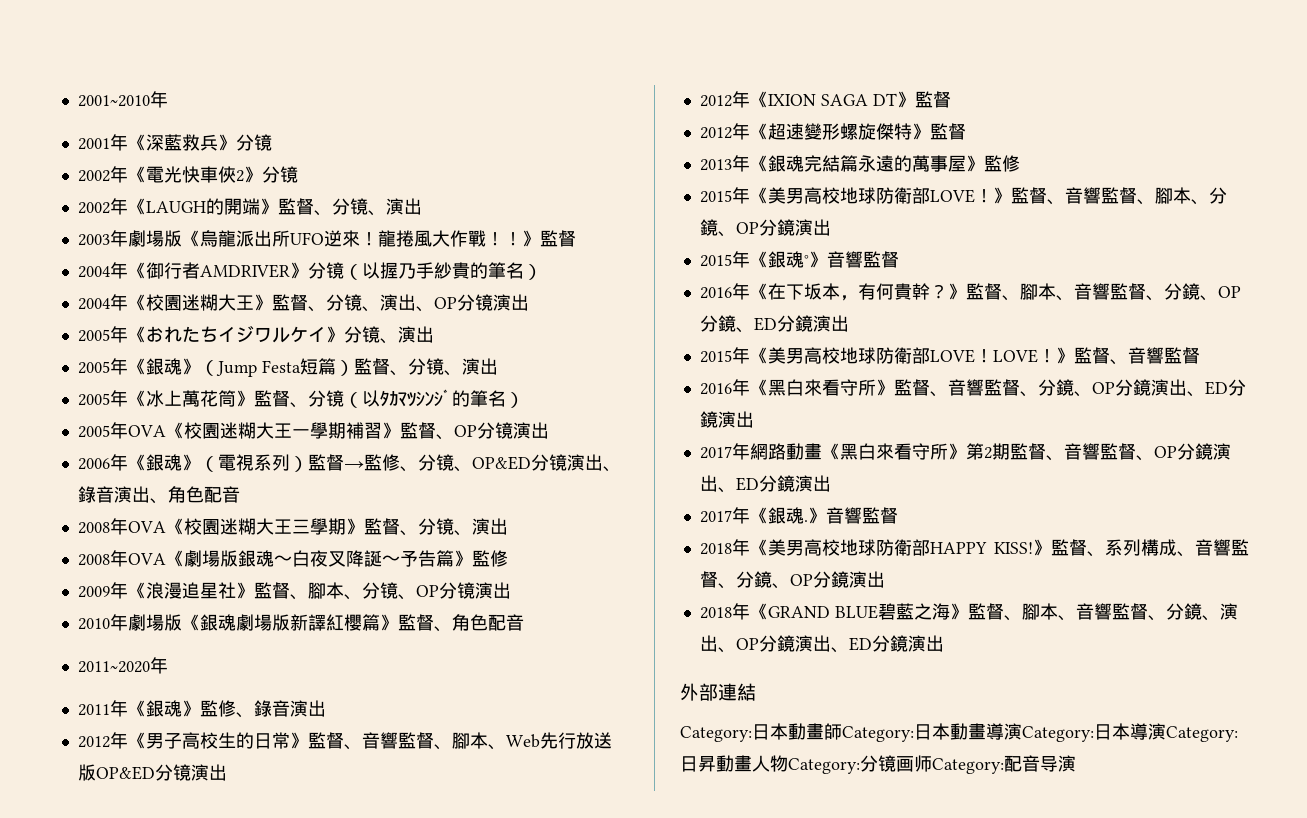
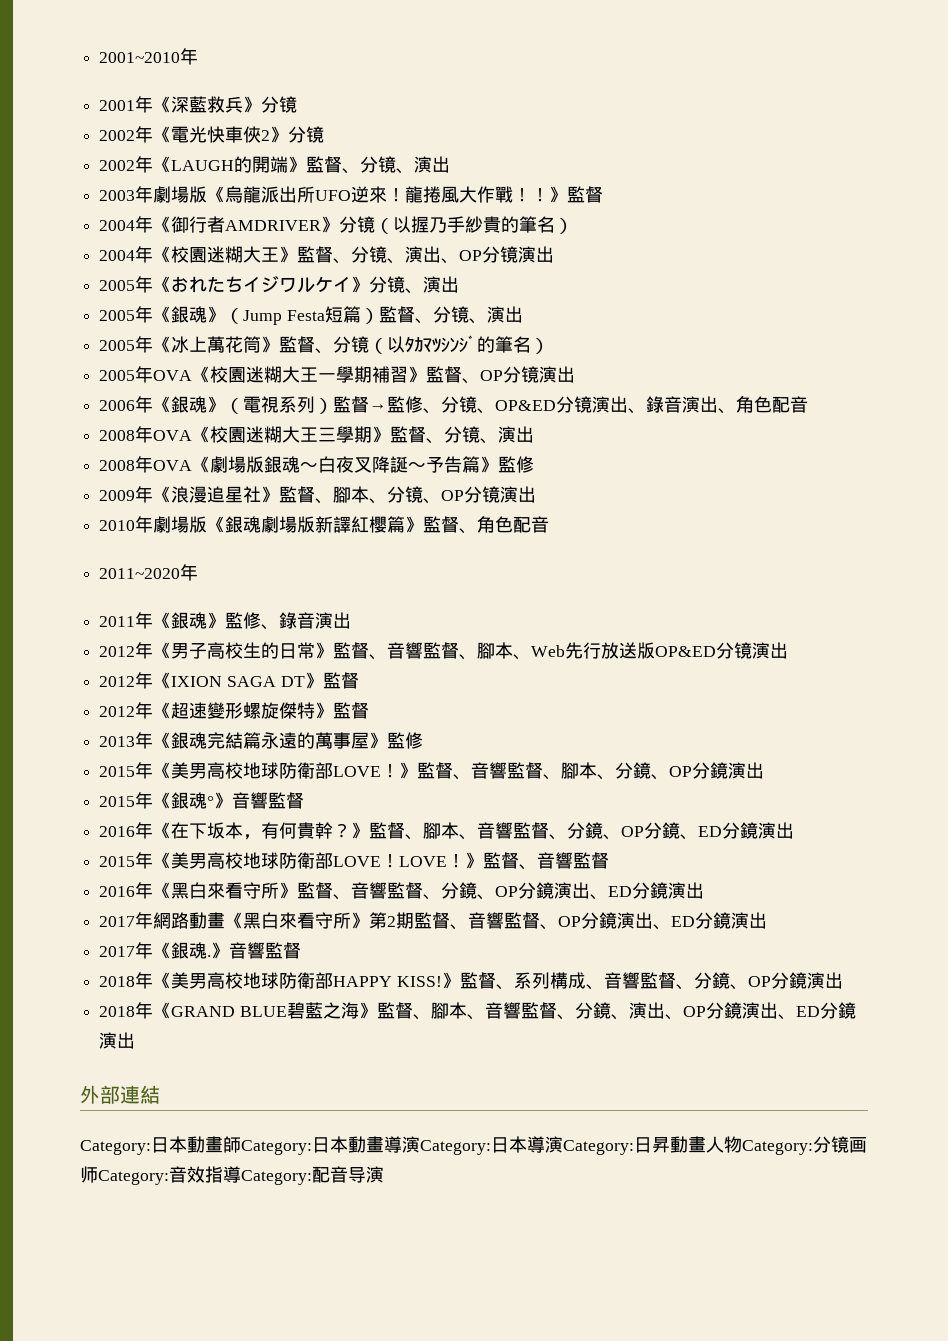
(1004, 766) none -> [169,1166,312,1185] 音效指導Category:

